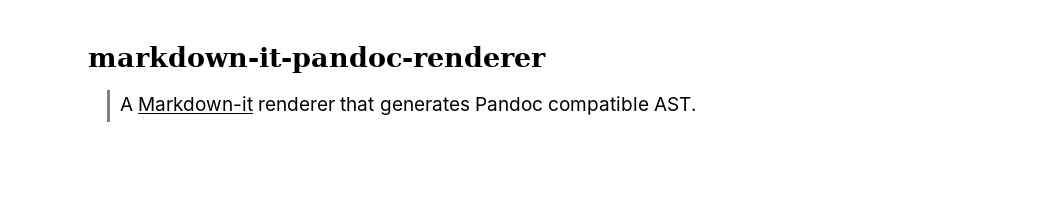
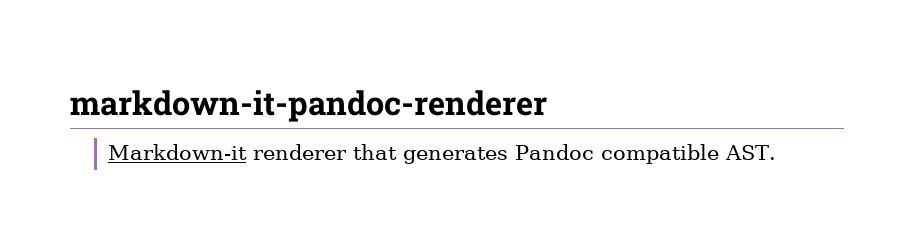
[120,97,134,111] A -> (547, 106) none

